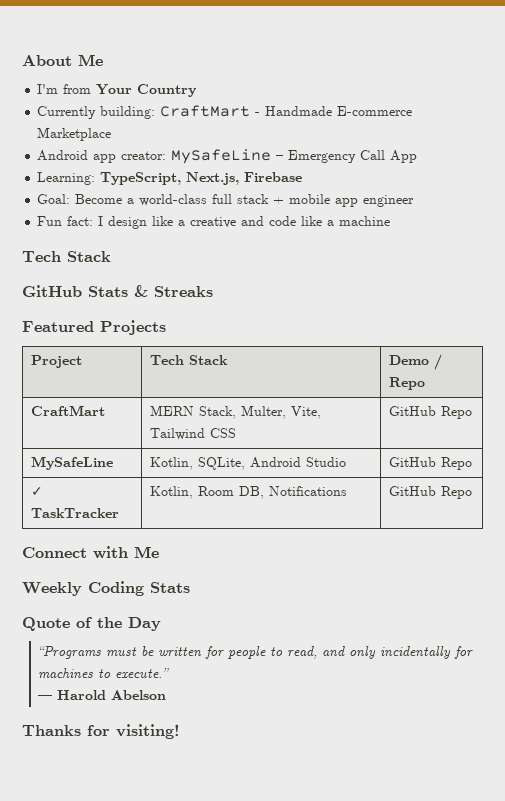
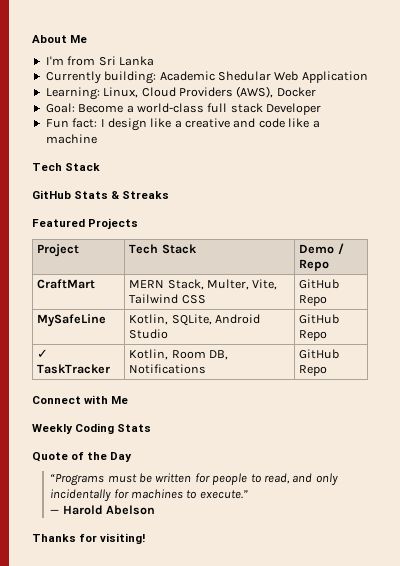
[96,84,198,97] Your Country -> [98,56,154,66] Sri Lanka
[160,105,413,117] [37,127,112,141] [37,149,418,164] [37,172,303,185] CraftMart - Handmade E-commerce Marketplace // Android app creator: MySafeLine – Emergency Call App // Learning: TypeScript, Next.js, Firebase -> [159,71,368,83] [45,86,316,100] Academic Shedular Web Application // Learning: Linux, Cloud Providers (AWS), Docker
[273,194,415,207] + mobile app engineer -> [266,103,321,115] Developer

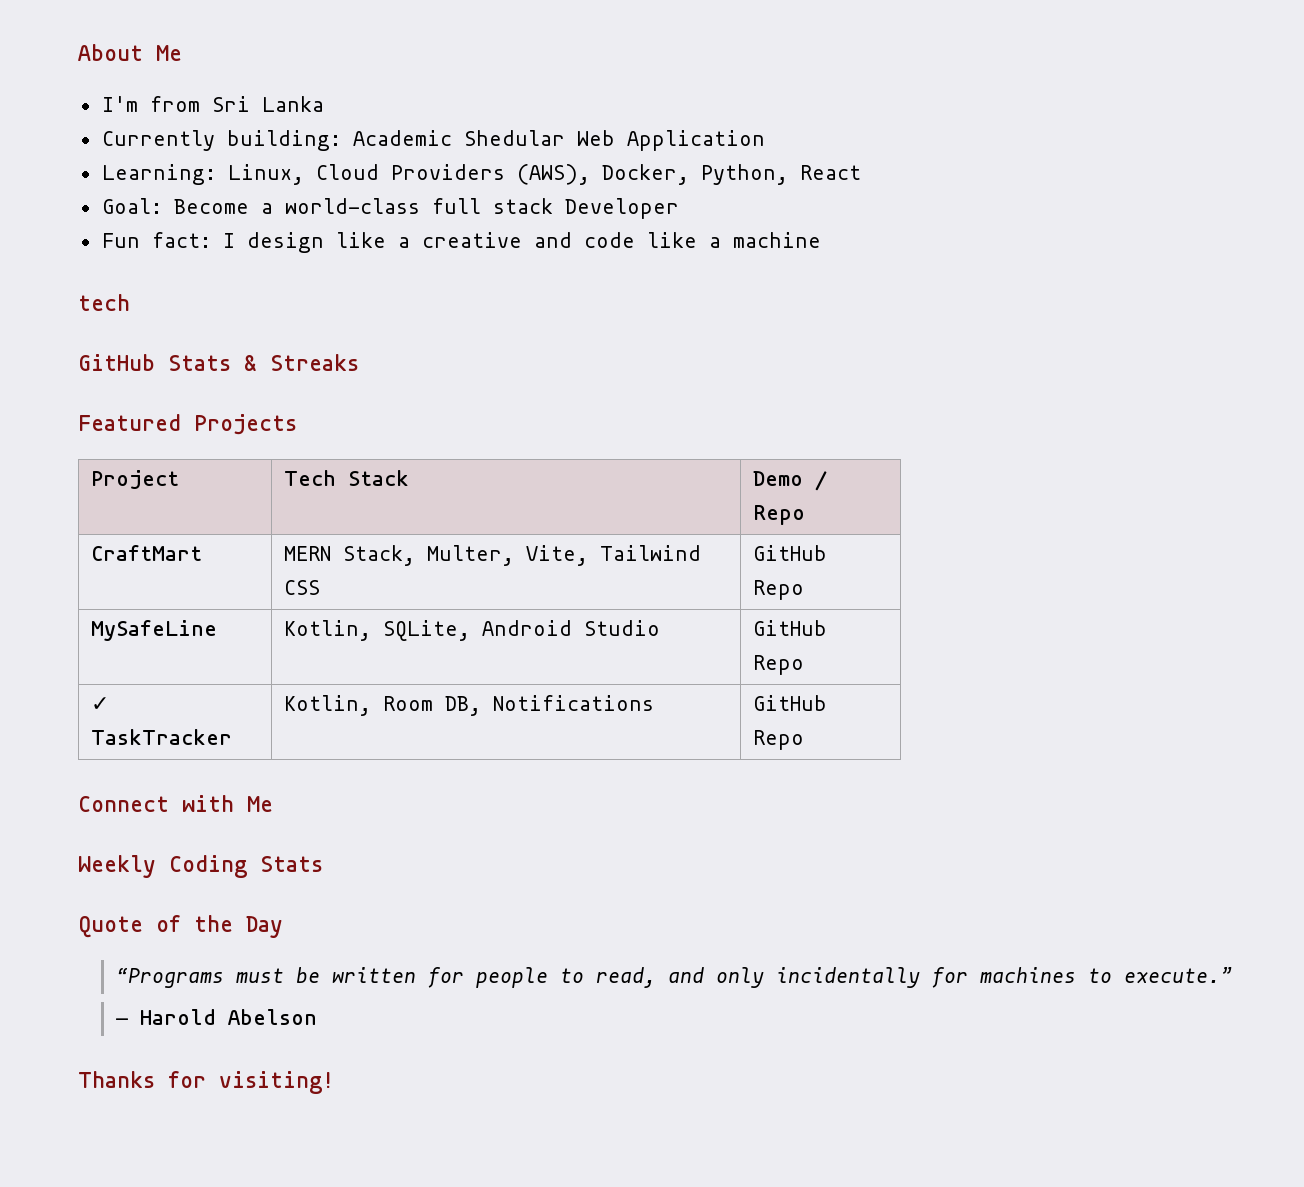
[276,87,316,97] Docker -> [601,164,861,185] Docker, Python, React
[32,163,101,171] Tech Stack -> [78,294,130,311] tech

